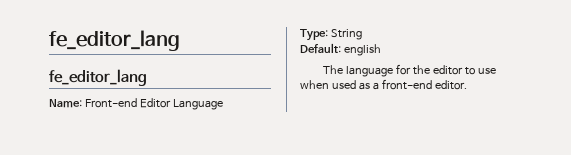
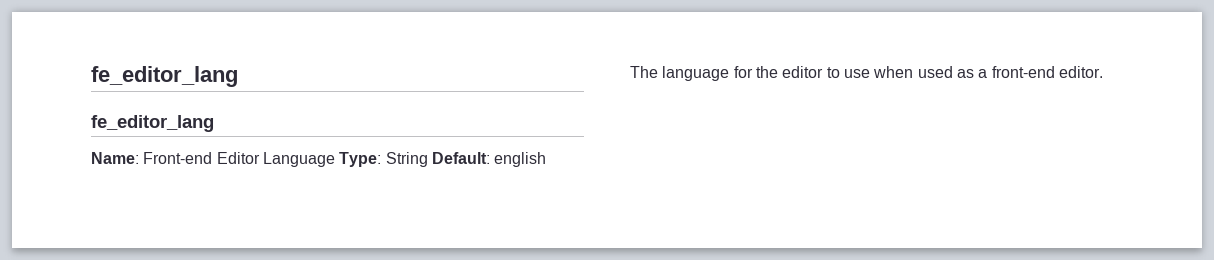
(223, 104) // -> (335, 159) none
(362, 34) // -> (428, 159) none

